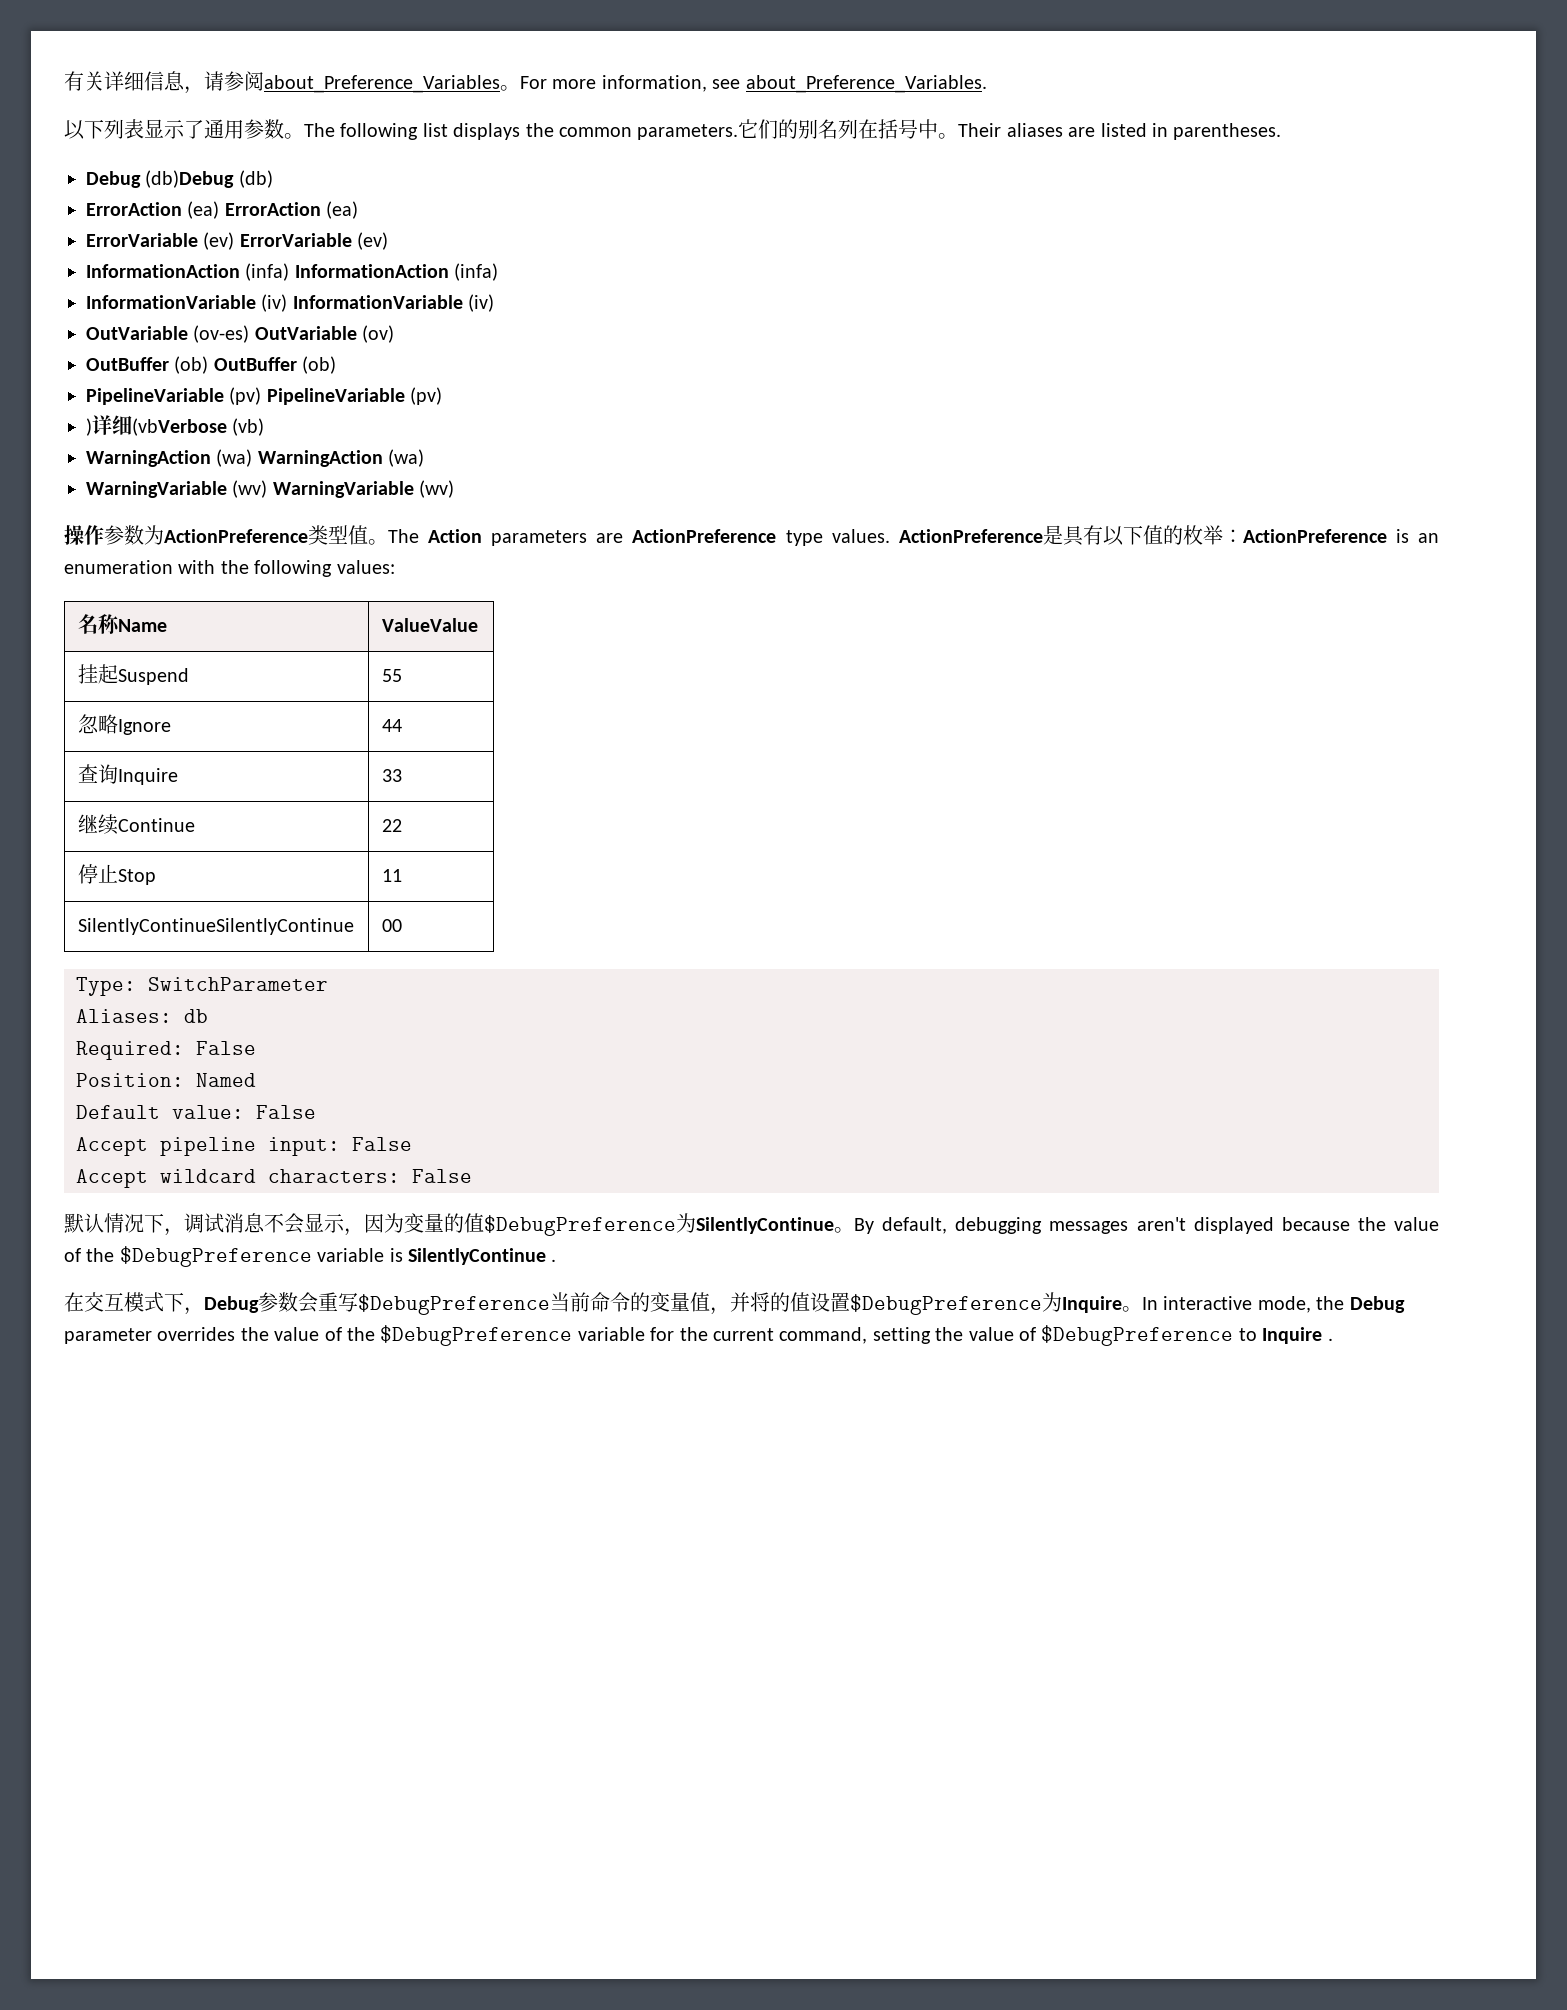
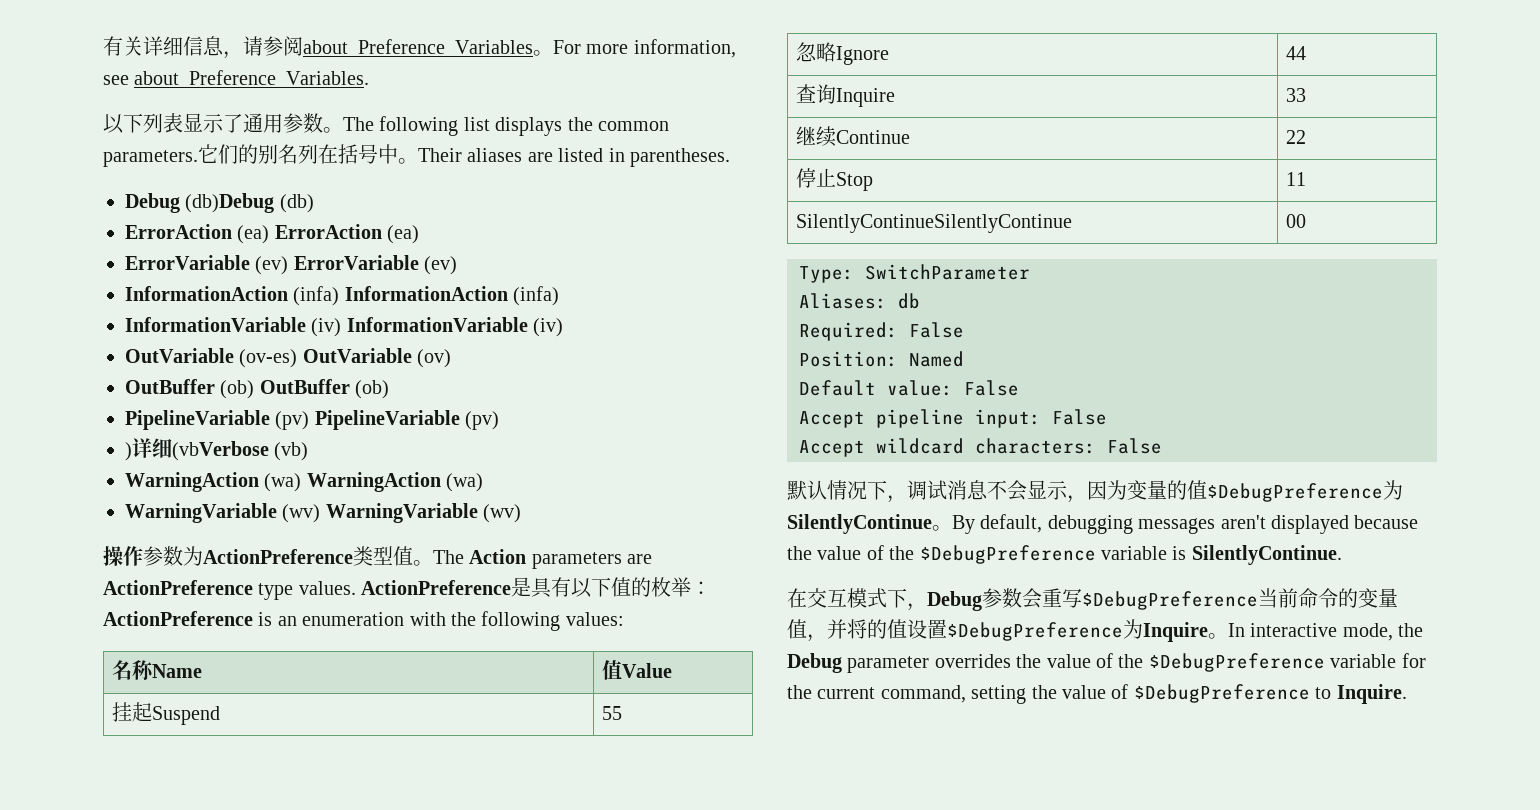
[381,618,478,632] ValueValue -> [601,660,672,680] 值Value
[408,1248,557,1265] SilentlyContinue . -> [1191,545,1342,565] SilentlyContinue.
[1262,1327,1333,1344] Inquire . -> [1336,684,1407,704] Inquire.

